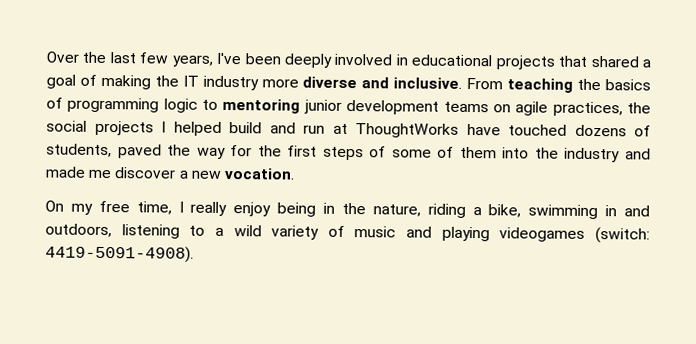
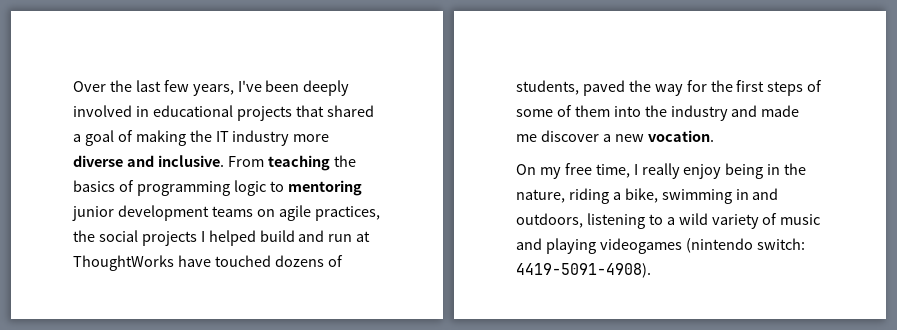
[594,227,650,244] (switch: -> [685,238,805,253] (nintendo switch:

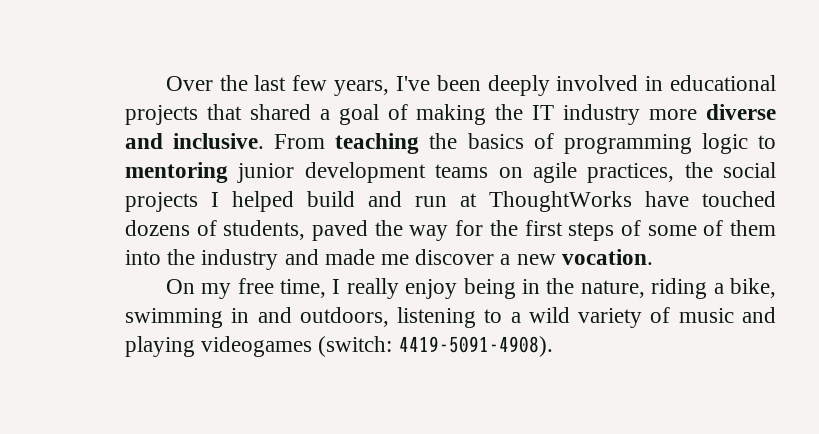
[685,238,805,253] (nintendo switch: -> [318,336,393,357] (switch:

